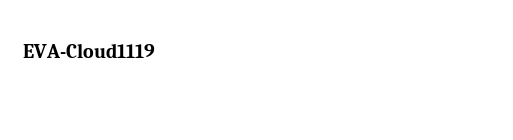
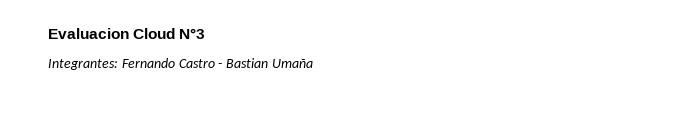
[23,43,155,58] EVA-Cloud1119 -> [48,28,206,39] [48,58,313,70] Evaluacion Cloud N°3 // Integrantes: Fernando Castro - Bastian Umaña

